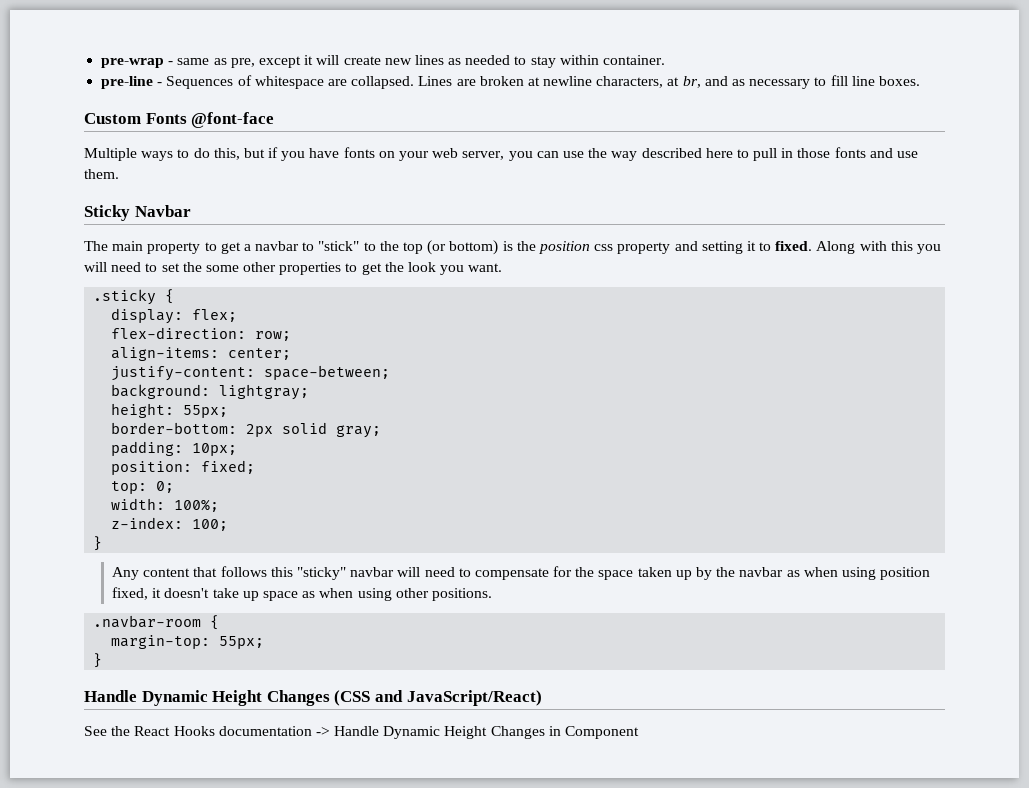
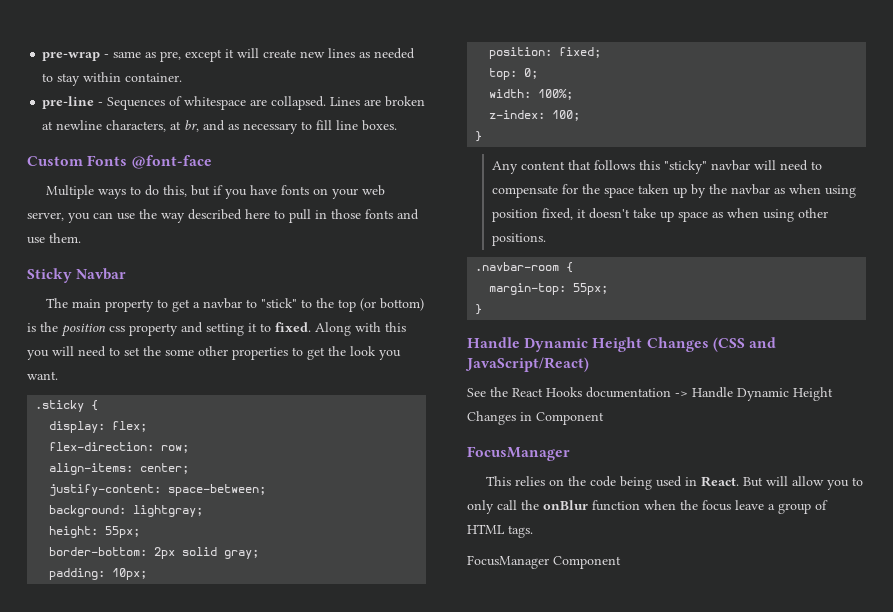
(640, 732) none -> [467,446,570,461] [486,476,864,490] [467,500,828,514] [467,524,533,538] [467,555,621,569] // FocusManager // This relies on the code being used in React. But will allow you to only call the onBlur function when the focus leave a group of HTML tags. // FocusManager Component

